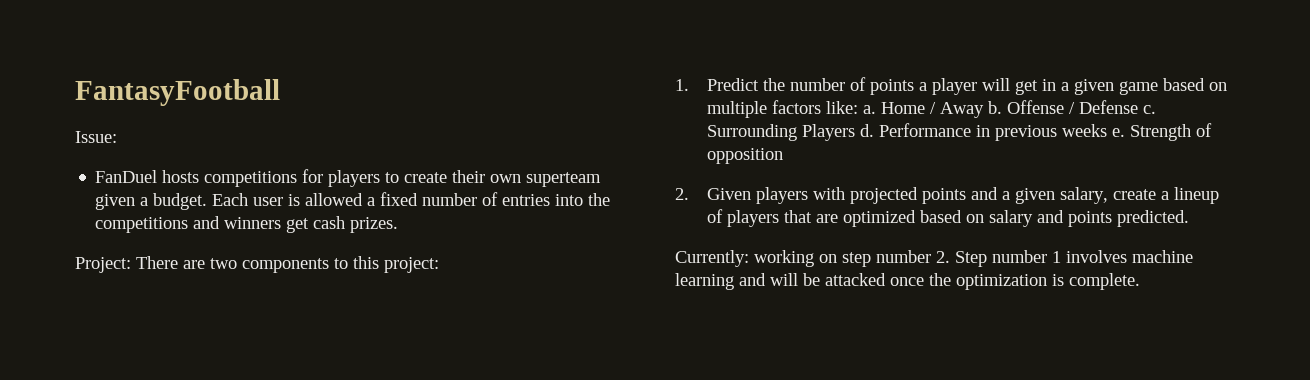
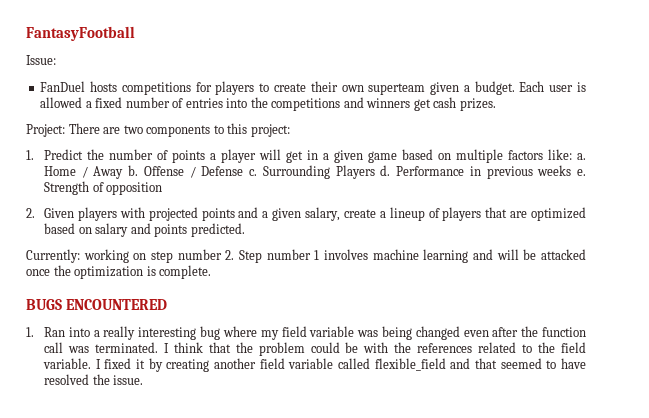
(1140, 281) none -> [26,299,167,310] [26,326,587,340] [44,342,587,356] [43,358,586,372] [44,374,144,385] // BUGS ENCOUNTERED // 1. Ran into a really interesting bug where my field variable was being changed even after the function call was terminated. I think that the problem could be with the references related to the field variable. I fixed it by creating another field variable called flexible_field and that seemed to have resolved the issue.

